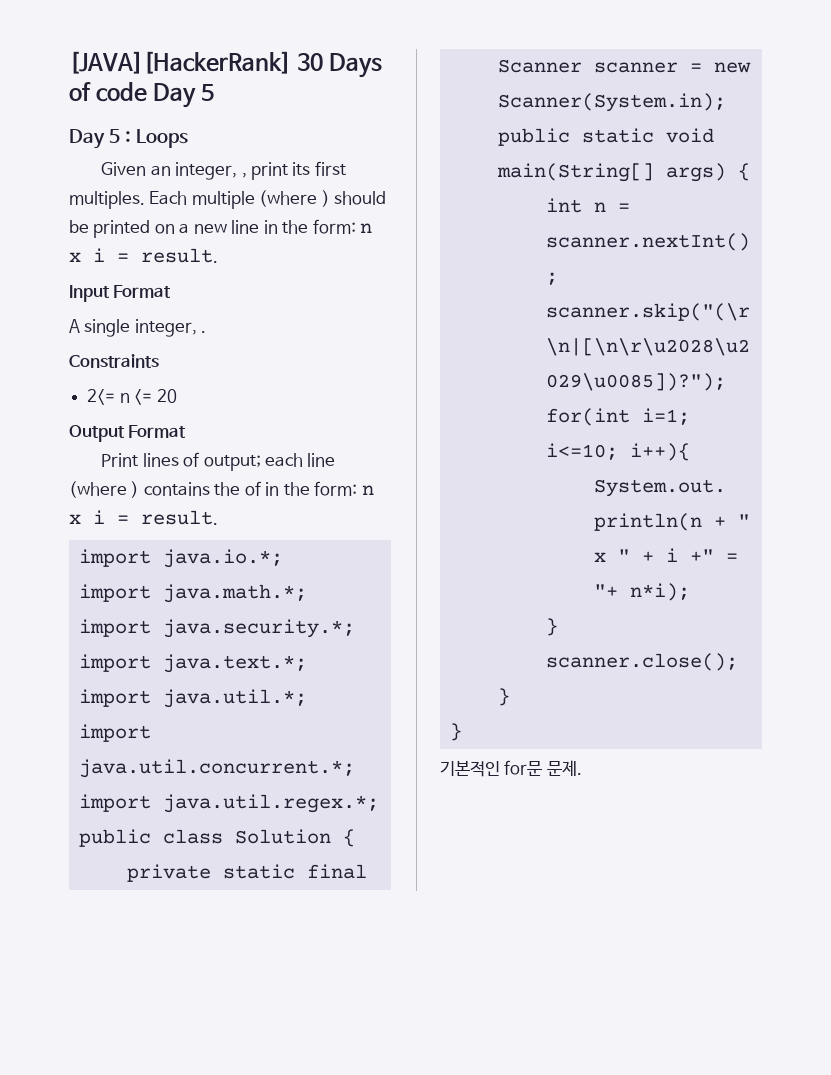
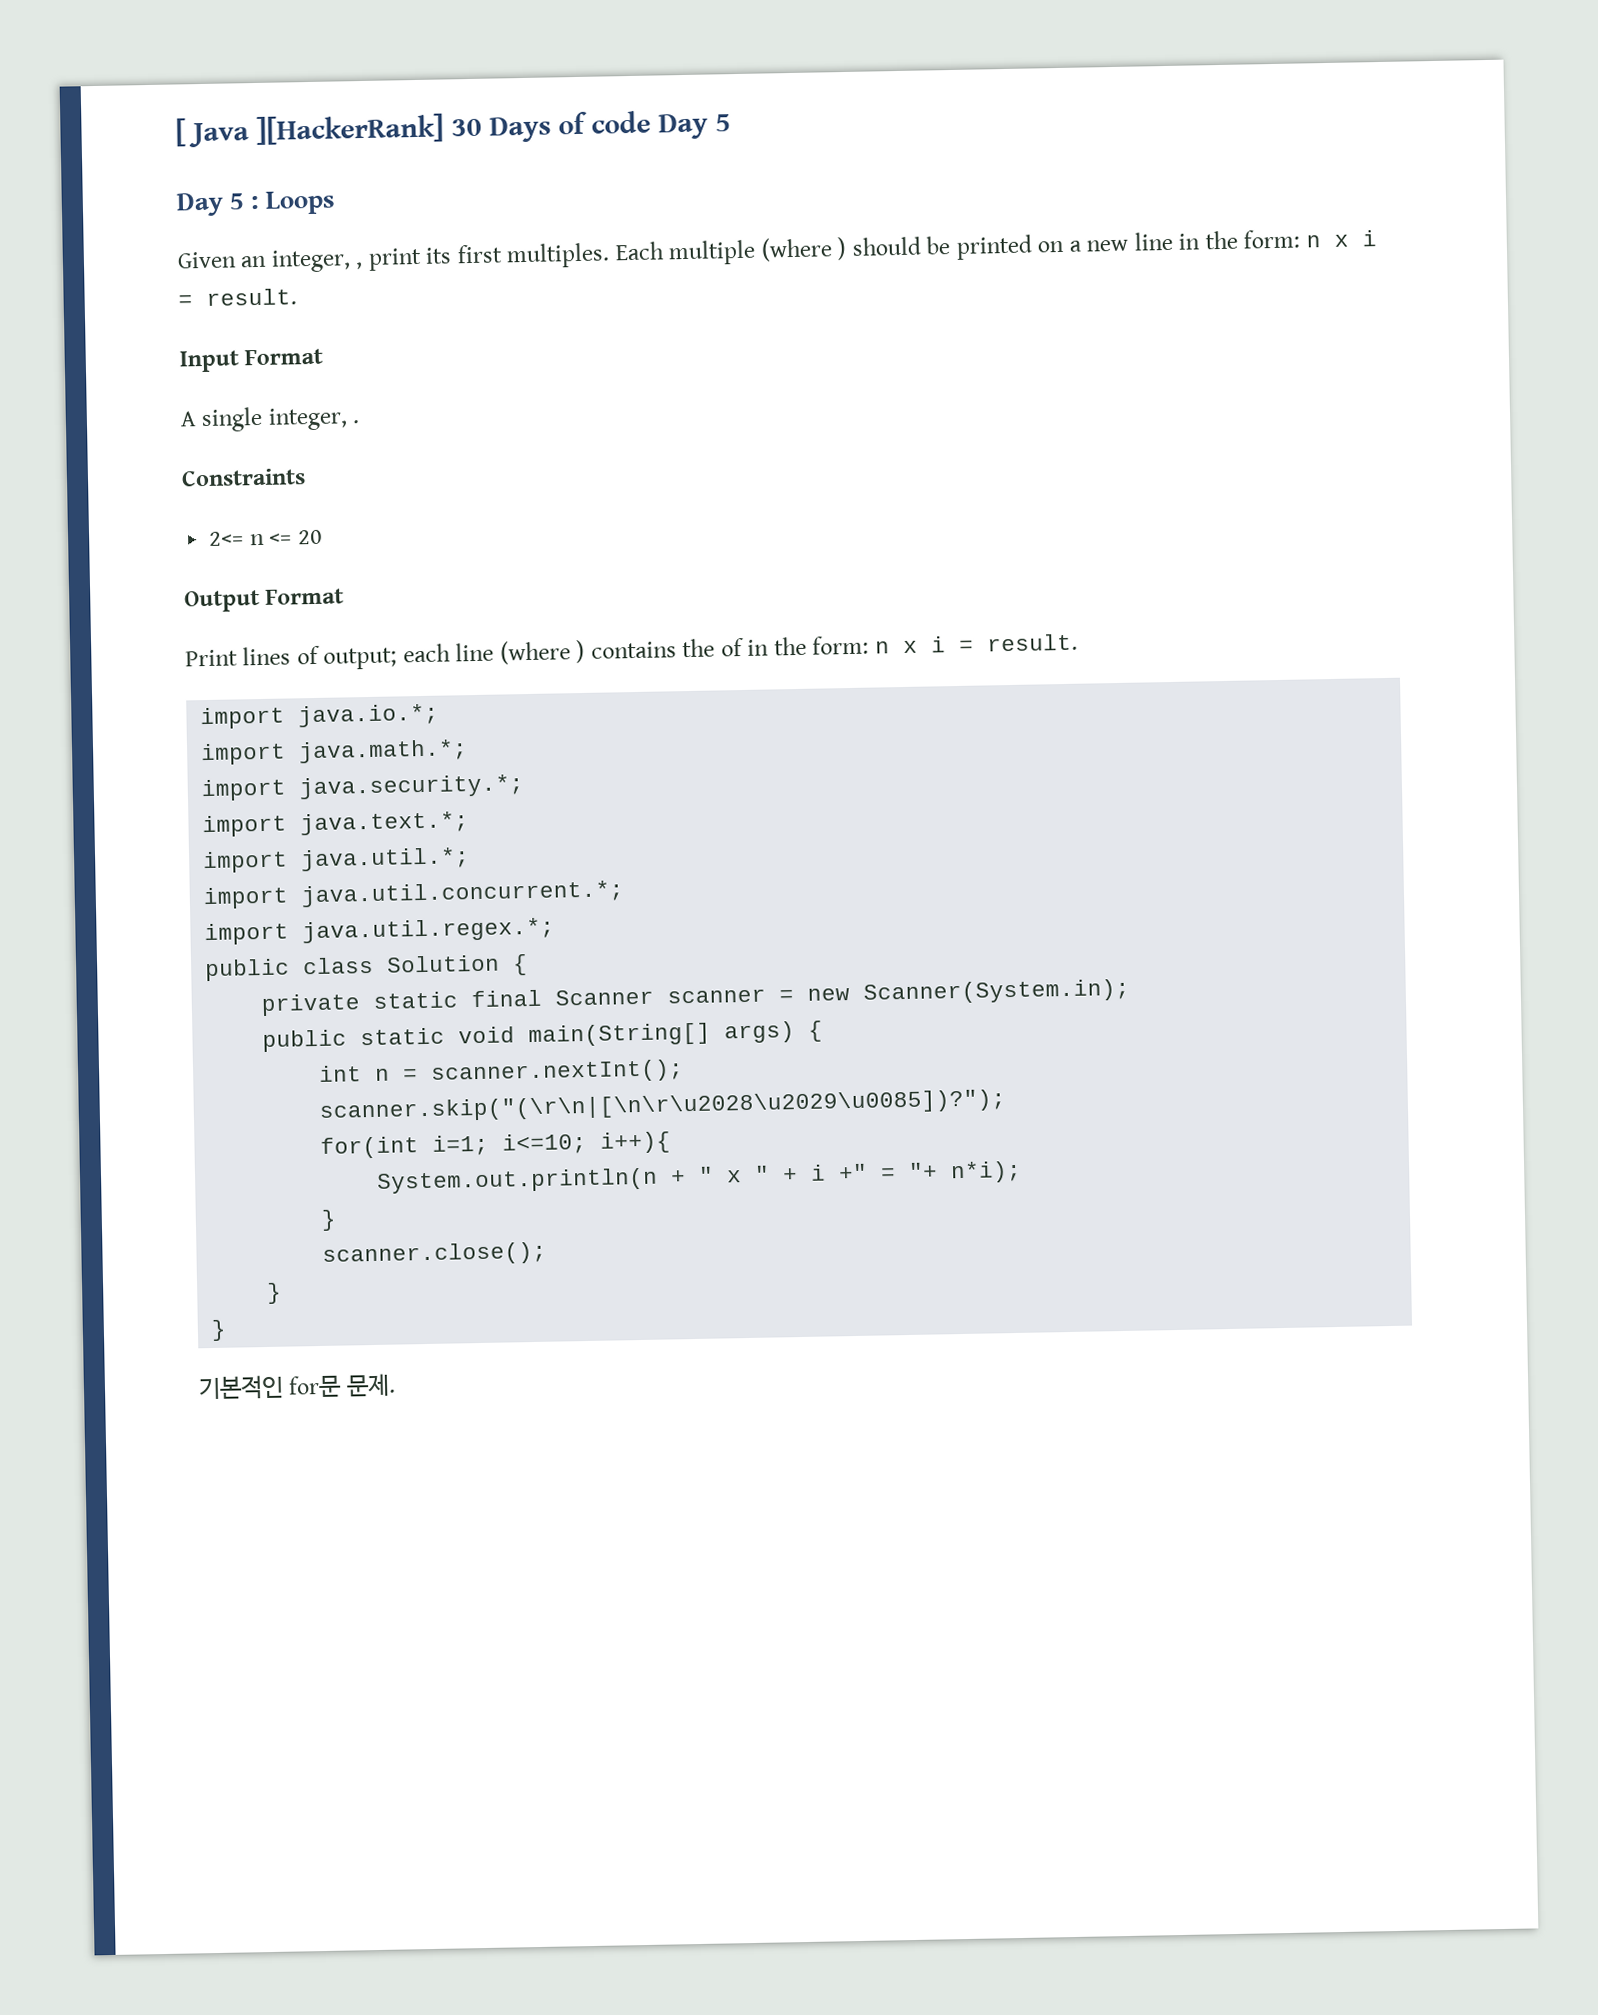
[69,51,291,74] [JAVA][HackerRank] -> [175,113,444,148] [ Java ][HackerRank]

